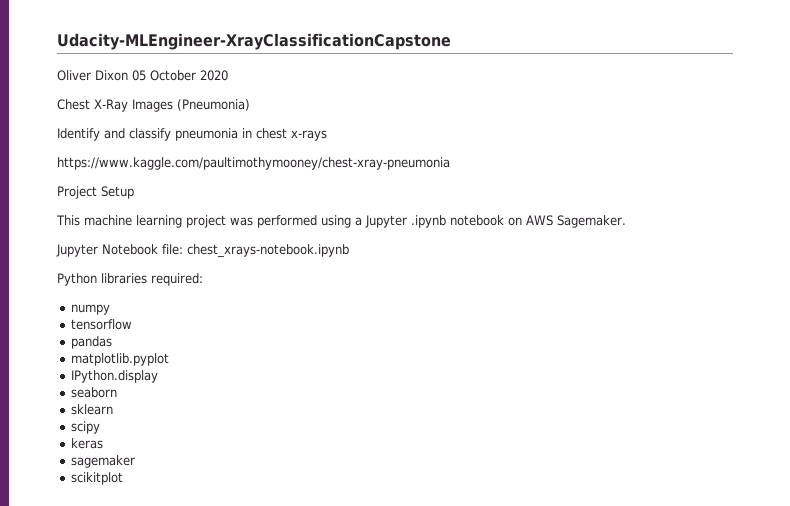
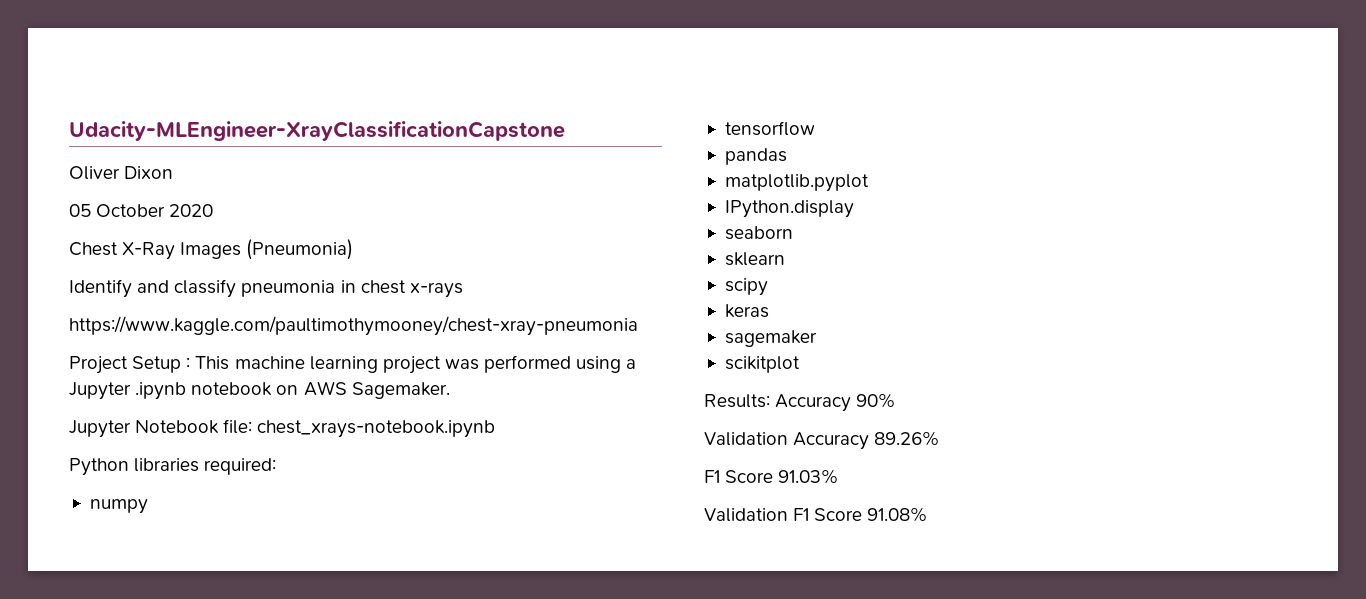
(128, 75) none -> (174, 172) //
(134, 192) // -> [186,357,191,369] :
(123, 478) none -> [704,393,897,412] [704,431,941,450] [704,469,840,484] [704,507,929,522] // Results: Accuracy 90% // Validation Accuracy 89.26% // F1 Score 91.03% // Validation F1 Score 91.08%

